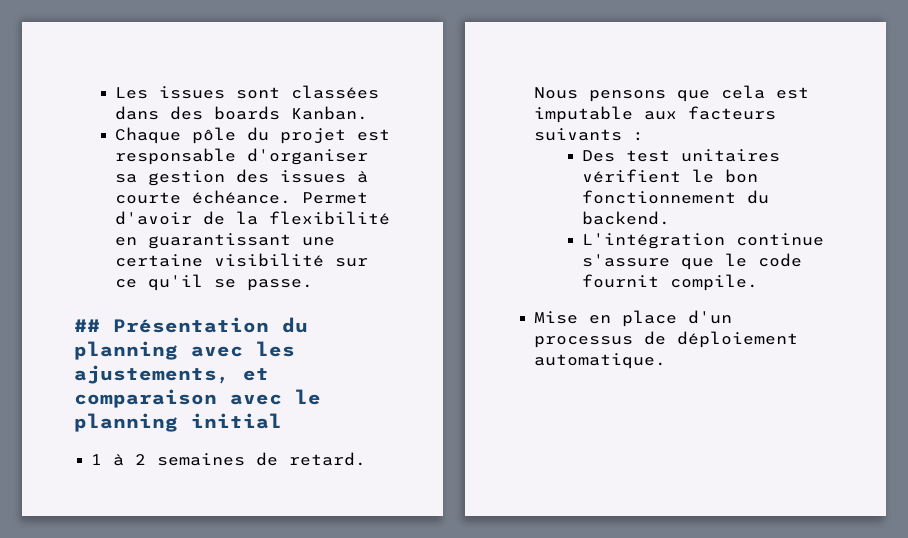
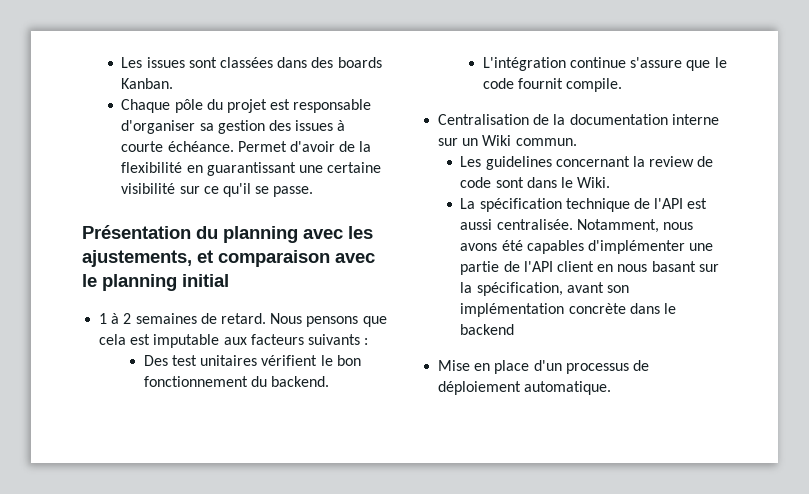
[74,319,100,332] ## -> (314, 191) none
(759, 282) none -> [438,114,719,125] [438,135,577,146] [460,156,714,170] [460,177,611,188] [460,198,708,212] [460,219,694,233] [460,240,714,254] [460,261,719,275] [460,282,630,296] [460,303,677,317] [460,324,515,335] // Centralisation de la documentation interne sur un Wiki commun. // Les guidelines concernant la review de code sont dans le Wiki. // La spécification technique de l'API est aussi centralisée. Notamment, nous avons été capables d'implémenter une partie de l'API client en nous basant sur la spécification, avant son implémentation concrète dans le backend

